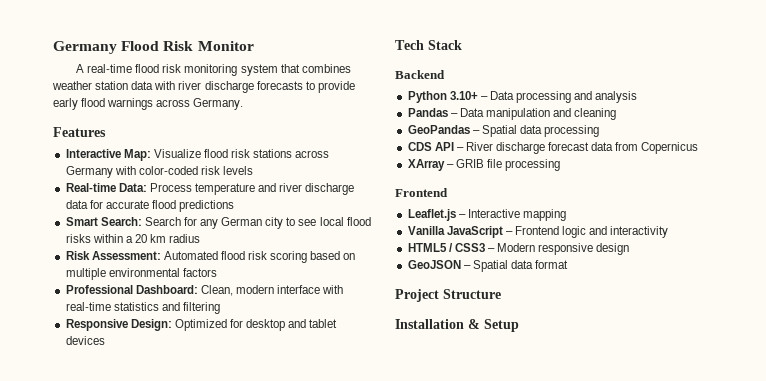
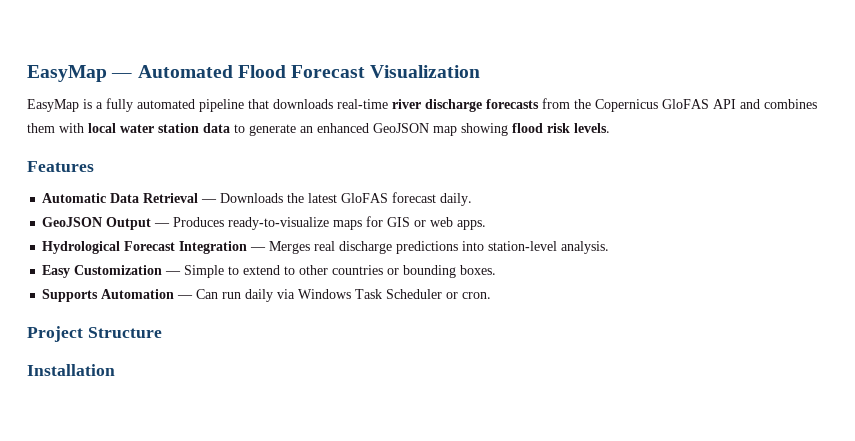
[53,41,254,54] [76,64,351,76] [52,81,355,93] [53,98,244,110] [53,127,106,137] [65,149,330,161] [65,166,254,178] [65,183,355,195] [65,200,235,212] [65,217,371,229] [65,234,201,243] [65,251,356,263] [65,268,217,280] [65,285,344,296] [65,302,220,314] [65,319,338,331] [65,336,105,345] [395,40,462,50] [395,70,445,79] [407,91,638,103] [407,108,617,120] [407,125,600,137] [407,142,699,154] [407,159,561,171] [395,188,448,197] [407,209,566,221] [407,226,669,238] [407,243,630,255] [407,260,569,272] Germany Flood Risk Monitor // A real-time flood risk monitoring system that combines weather station data with river discharge forecasts to provide early flood warnings across Germany. // Features // Interactive Map: Visualize flood risk stations across Germany with color-coded risk levels // Real-time Data: Process temperature and river discharge data for accurate flood predictions // Smart Search: Search for any German city to see local flood risks within a 20 km radius // Risk Assessment: Automated flood risk scoring based on multiple environmental factors // Professional Dashboard: Clean, modern interface with real-time statistics and filtering // Responsive Design: Optimized for desktop and tablet devices // Tech Stack // Backend // Python 3.10+ – Data processing and analysis // Pandas – Data manipulation and cleaning // GeoPandas – Spatial data processing // CDS API – River discharge forecast data from Copernicus // XArray – GRIB file processing // Frontend // Leaflet.js – Interactive mapping // Vanilla JavaScript – Frontend logic and interactivity // HTML5 / CSS3 – Modern responsive design // GeoJSON – Spatial data format -> [27,65,481,82] [27,98,817,112] [27,123,610,136] [27,161,94,172] [42,192,473,206] [42,216,487,230] [42,241,610,254] [42,265,497,278] [42,289,492,302] EasyMap — Automated Flood Forecast Visualization // EasyMap is a fully automated pipeline that downloads real-time river discharge forecasts from the Copernicus GloFAS API and combines them with local water station data to generate an enhanced GeoJSON map showing flood risk levels. // Features // Automatic Data Retrieval — Downloads the latest GloFAS forecast daily. // GeoJSON Output — Produces ready-to-visualize maps for GIS or web apps. // Hydrological Forecast Integration — Merges real discharge predictions into station-level analysis. // Easy Customization — Simple to extend to other countries or bounding boxes. // Supports Automation — Can run daily via Windows Task Scheduler or cron.
[468,319,519,332] & Setup -> (115, 370) none

